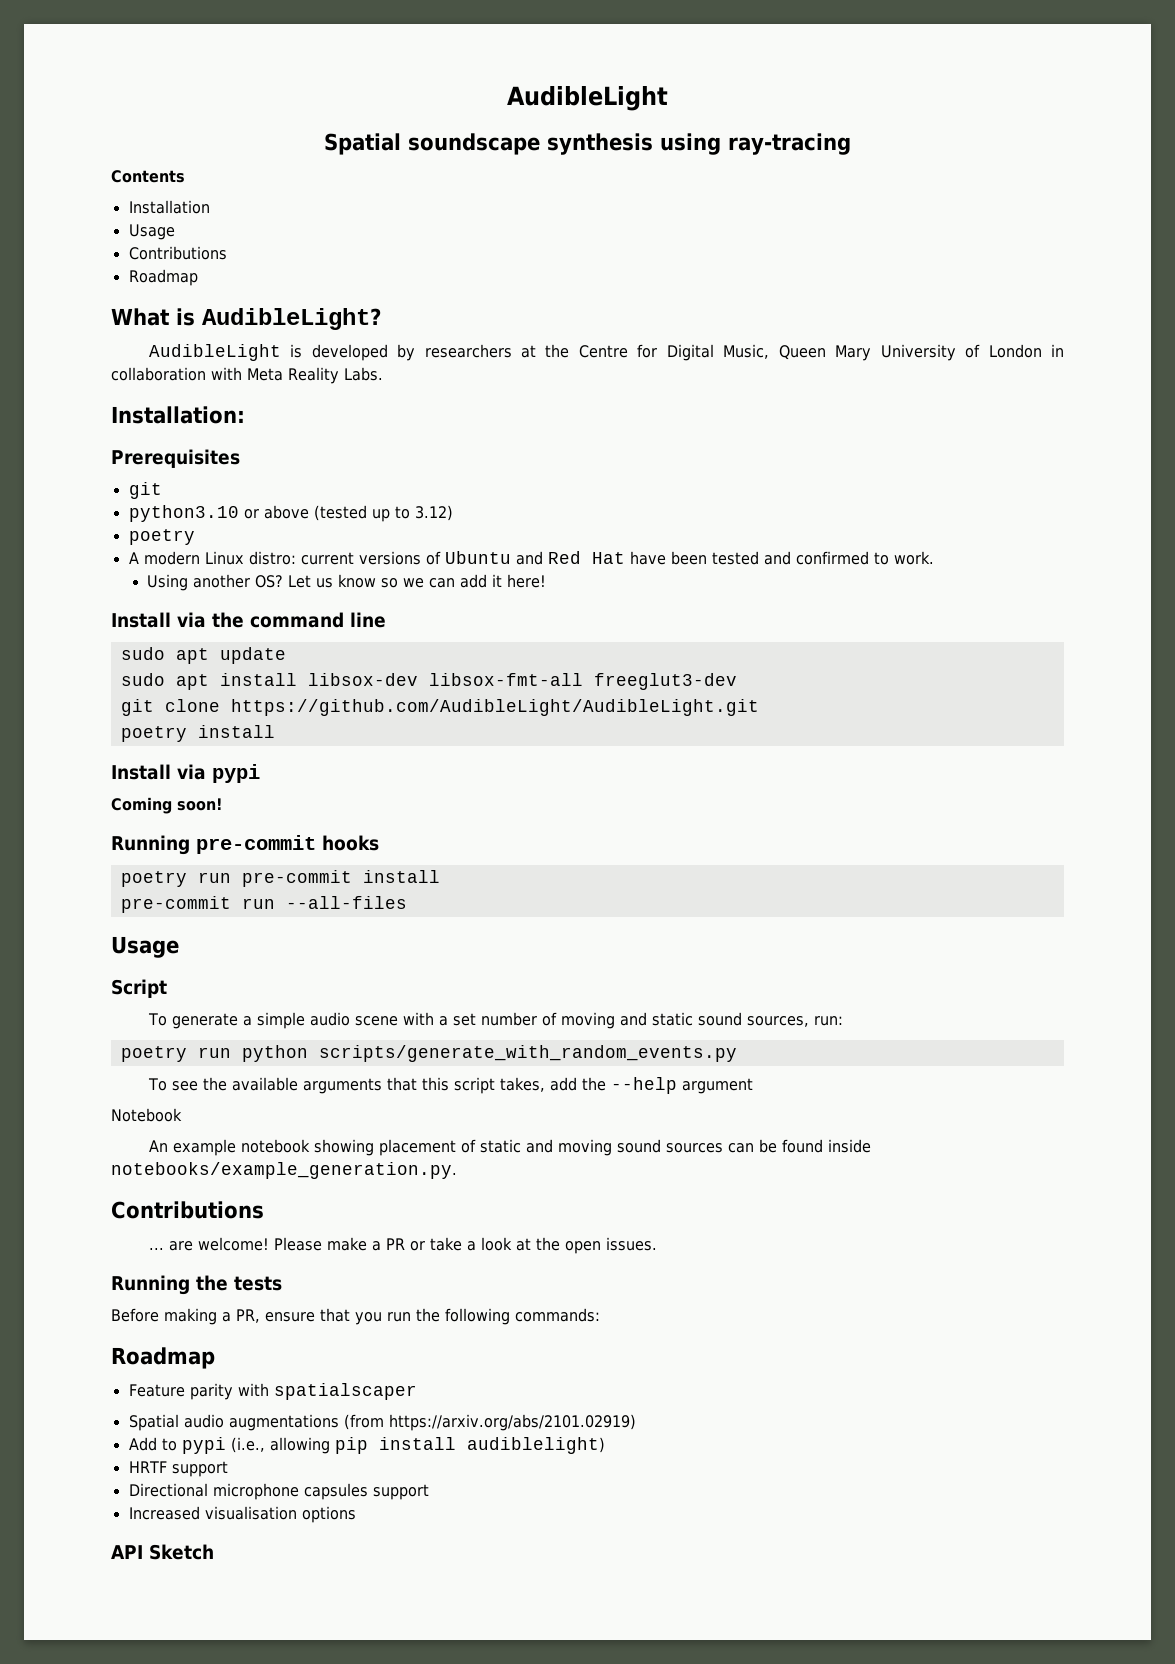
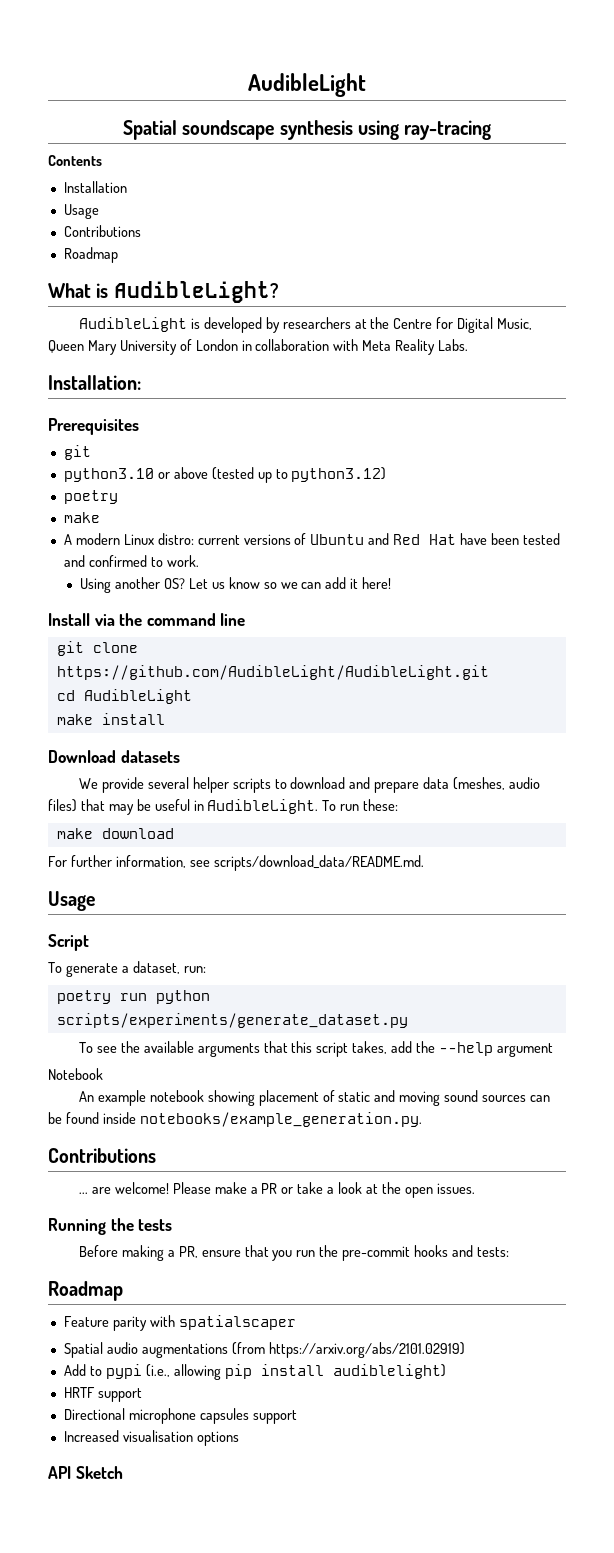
[414,505,453,521] [128,529,195,545] 3.12) // poetry -> [291,467,387,482] [63,490,118,504] [63,512,100,523] python3.12) // poetry // make
[120,647,286,664] [120,673,737,690] [120,699,759,716] [120,725,275,742] [111,764,260,783] [111,797,223,814] [111,835,379,855] [120,870,440,887] [120,896,407,913] sudo apt update // sudo apt install libsox-dev libsox-fmt-all freeglut3-dev // git clone https://github.com/AudibleLight/AudibleLight.git // poetry install // Install via pypi // Coming soon! // Running pre-commit hooks // poetry run pre-commit install // pre-commit run --all-files -> [56,641,138,656] [56,665,489,680] [56,689,192,704] [56,713,165,725] [48,750,180,763] [78,777,541,793] [48,799,399,815] [56,828,174,839] [48,855,424,871] git clone https://github.com/AudibleLight/AudibleLight.git // cd AudibleLight // make install // Download datasets // We provide several helper scripts to download and prepare data (meshes, audio files) that may be useful in AudibleLight. To run these: // make download // For further information, see scripts/download_data/README.md.
[256,1012,809,1029] simple audio scene with a set number of moving and static sound sources, -> [132,961,180,974] dataset,
[318,1045,737,1062] scripts/generate_with_random_events.py -> [56,1013,408,1028] scripts/experiments/generate_dataset.py
[445,1308,600,1325] following commands: -> [342,1245,509,1261] pre-commit hooks and tests:

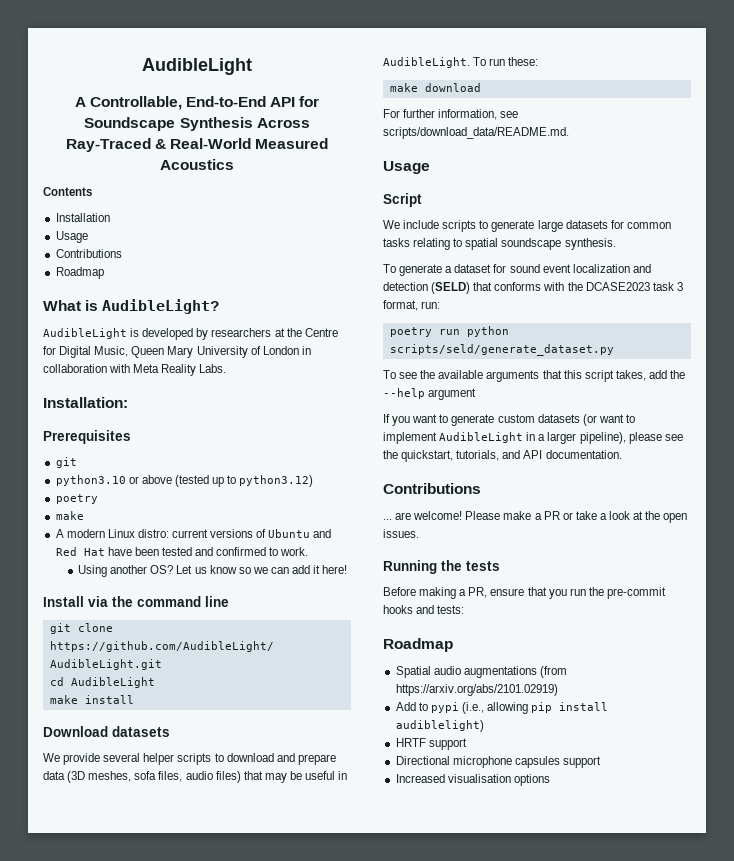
[248,73,366,97] [122,120,492,140] AudibleLight // Spatial soundscape synthesis using ray-tracing -> [142,58,252,75] [74,96,320,110] [84,117,310,131] [65,138,329,152] [160,159,234,170] AudibleLight // A Controllable, End-to-End API for Soundscape Synthesis Across Ray-Traced & Real-World Measured Acoustics
[453,777,506,790] (meshes, -> [67,771,183,783] (3D meshes, sofa files,
[48,961,180,977] To generate a dataset, -> [383,220,671,232] [383,238,616,250] [383,264,651,276] [383,282,683,294] [383,300,418,311] We include scripts to generate large datasets for common tasks relating to spatial soundscape synthesis. // To generate a dataset for sound event localization and detection (SELD) that conforms with the DCASE2023 task 3 format,
[56,1013,408,1028] scripts/experiments/generate_dataset.py -> [389,344,614,356] scripts/seld/generate_dataset.py
[48,1068,103,1080] [78,1090,551,1106] [48,1112,422,1127] Notebook // An example notebook showing placement of static and moving sound sources can be found inside notebooks/example_generation.py. -> [383,414,635,426] [383,432,683,444] [383,450,622,462] If you want to generate custom datasets (or want to implement AudibleLight in a larger pipeline), please see the quickstart, tutorials, and API documentation.
[63,1315,296,1331] // Feature parity with spatialscaper -> (453, 645) none
[48,1466,123,1479] // API Sketch -> (550, 780) none

